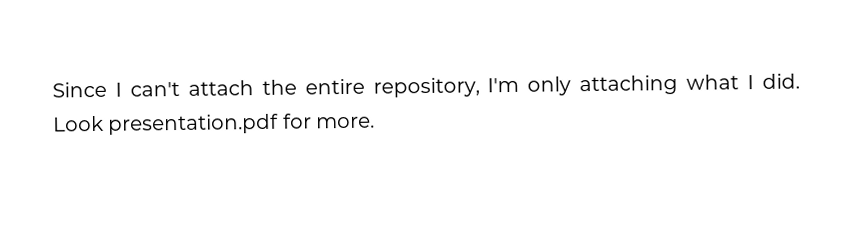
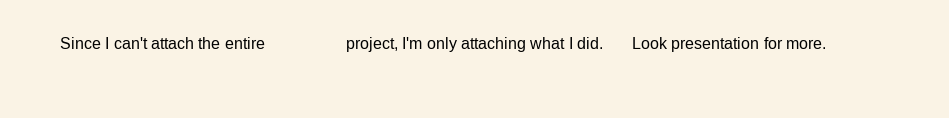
[372,77,480,98] repository, -> [346,37,398,52] project,
[107,113,280,135] presentation.pdf -> [671,37,760,52] presentation

